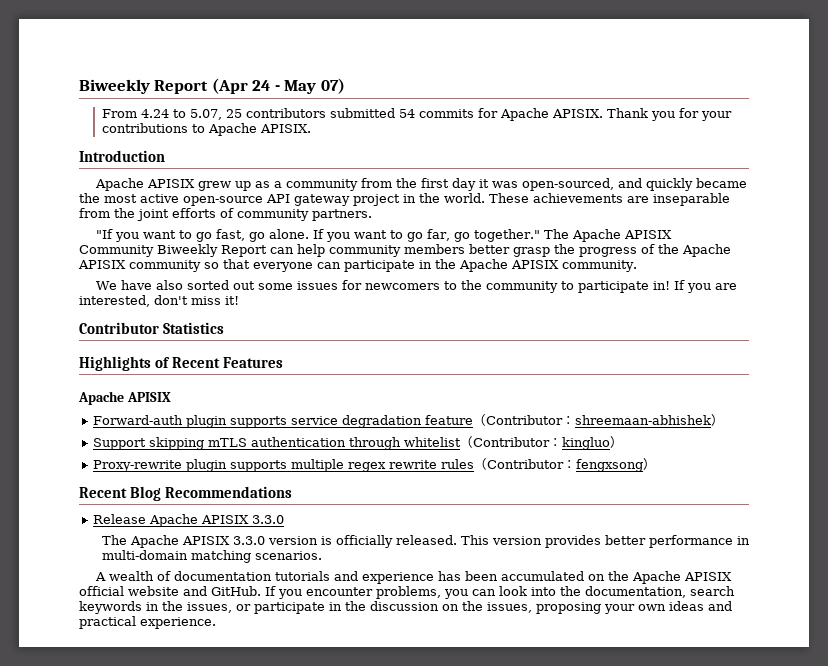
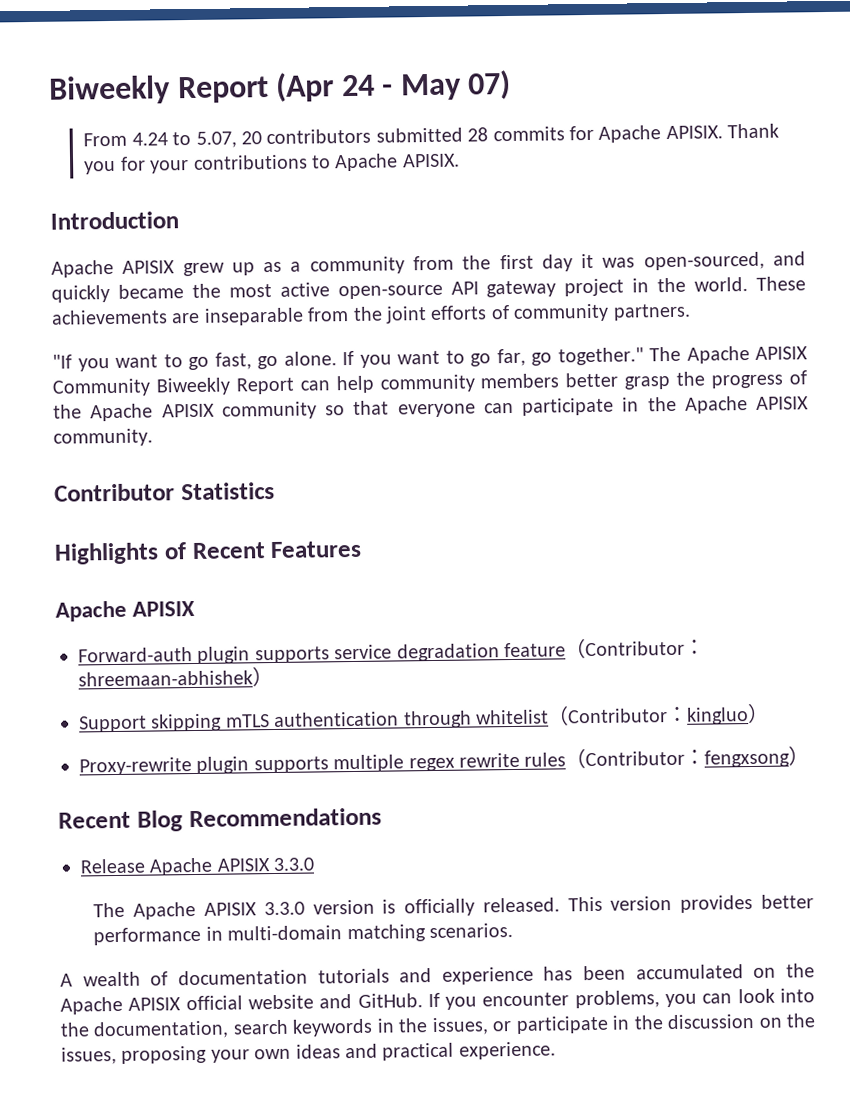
[225,109,242,118] 25 -> [240,131,262,145] 20
[398,109,415,118] 54 -> [467,127,489,142] 28
[96,280,738,293] [79,295,239,307] // We have also sorted out some issues for newcomers to the community to participate in! If you are interested, don't miss it! -> (153, 437) none

